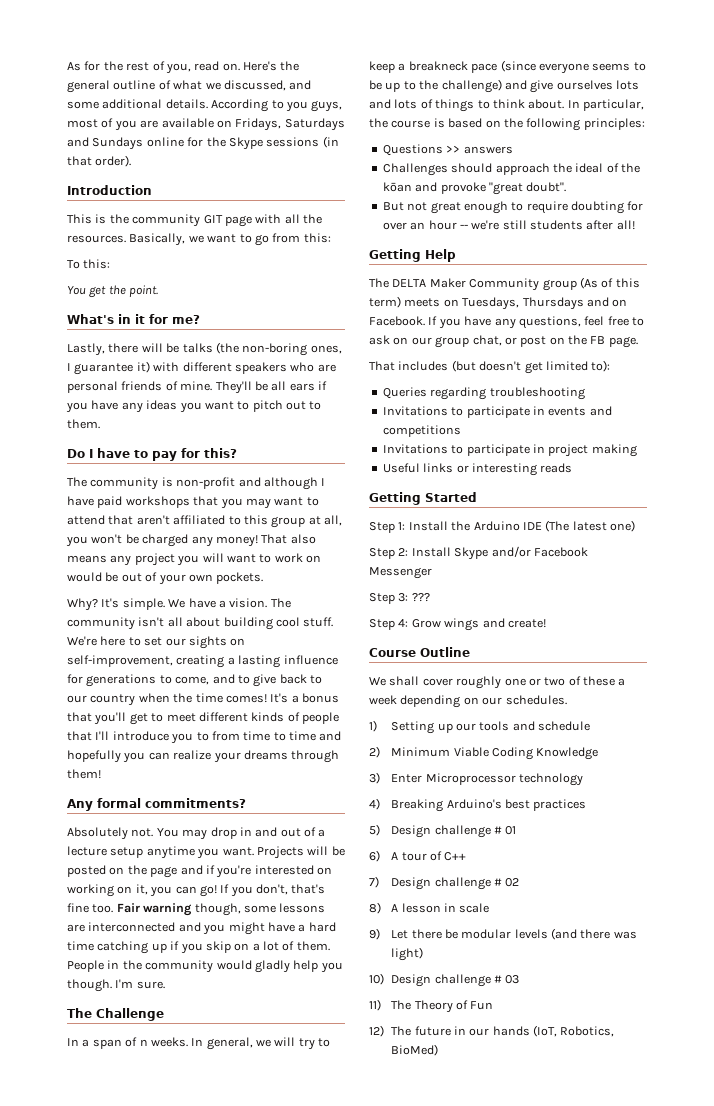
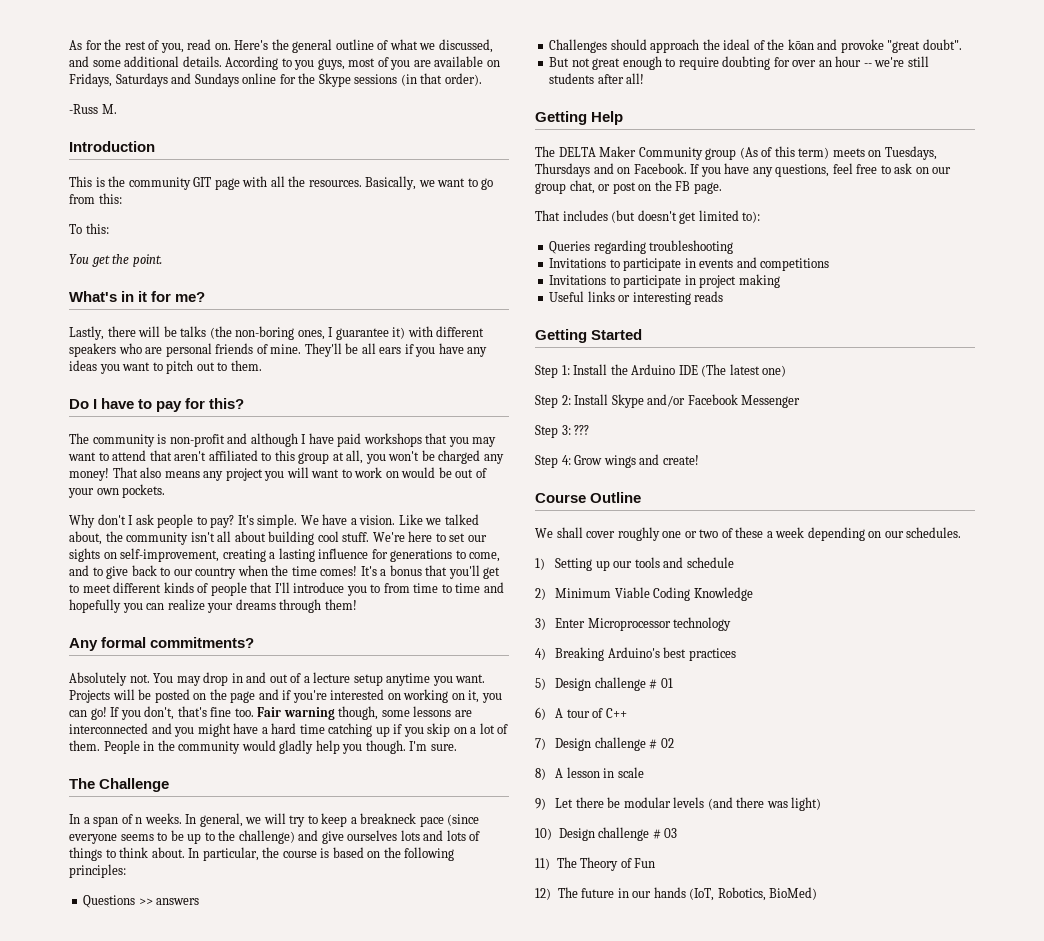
(132, 161) none -> [69,104,117,114] // -Russ M.
[67,598,98,611] Why? -> [69,514,235,528] Why don't I ask people to pay?
[270,598,291,608] The -> [398,514,479,525] [69,531,123,545] Like we talked about, the

